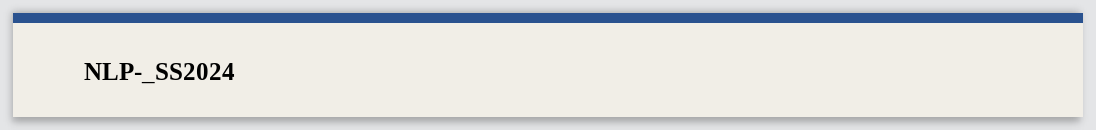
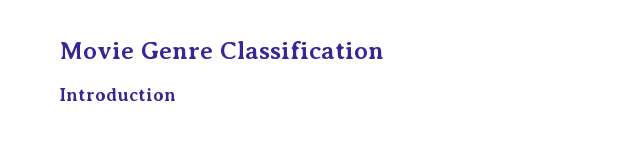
[84,63,235,84] NLP-_SS2024 -> [59,41,384,59] [59,88,176,101] Movie Genre Classification // Introduction

